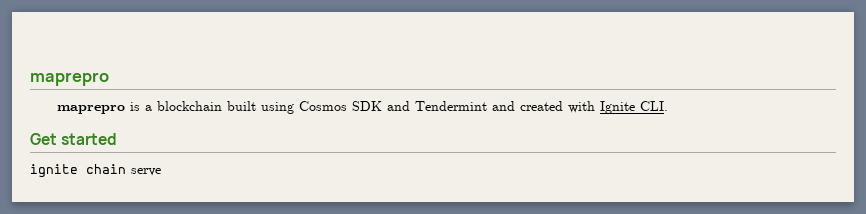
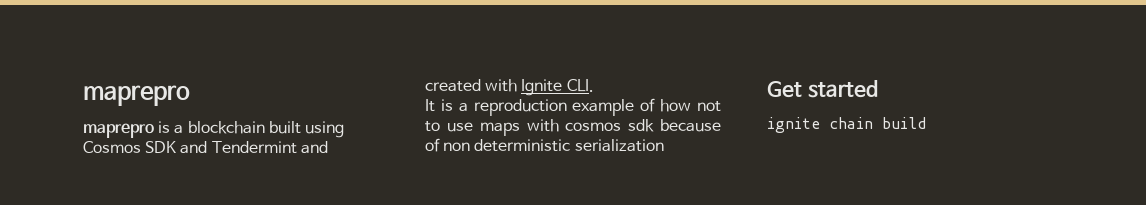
(669, 106) none -> [425,98,721,116] [425,119,721,136] [425,138,664,152] // It is a reproduction example of how not to use maps with cosmos sdk because of non deterministic serialization
[131,168,161,176] serve -> [882,117,926,129] build

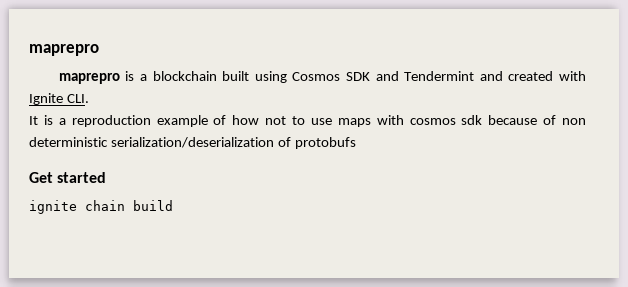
[574,139,664,152] serialization -> [110,137,356,149] serialization/deserialization of protobufs

